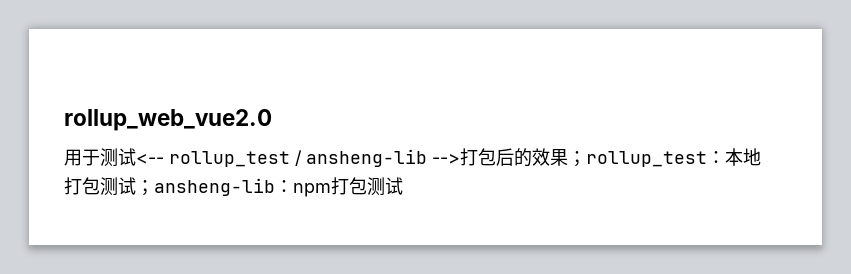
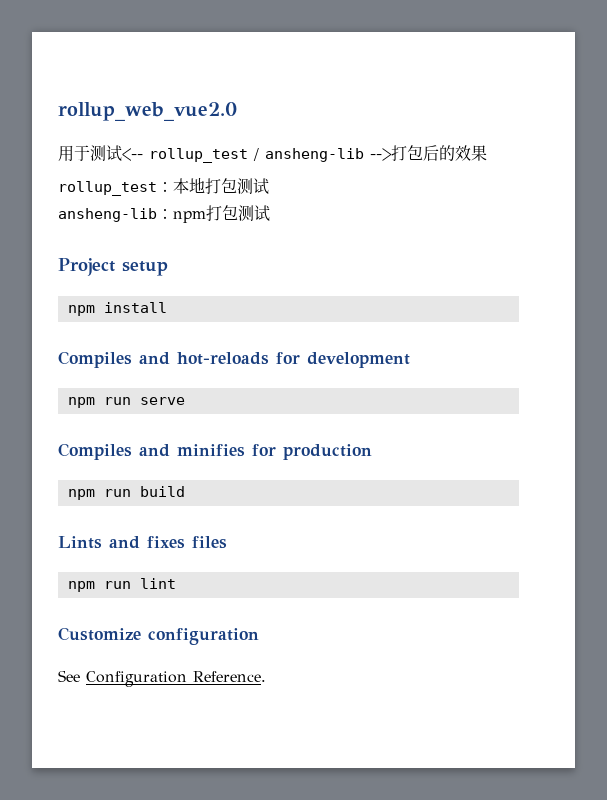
[568,151,586,167] ； -> (487, 153) //
[136,180,154,196] ； -> (269, 186) //
(403, 186) none -> [58,258,168,276] [67,302,167,316] [58,351,410,368] [67,397,185,408] [58,443,372,460] [67,486,185,500] [58,536,227,549] [67,578,176,592] [58,627,259,645] [58,670,266,687] // Project setup // npm install // Compiles and hot-reloads for development // npm run serve // Compiles and minifies for production // npm run build // Lints and fixes files // npm run lint // Customize configuration // See Configuration Reference.

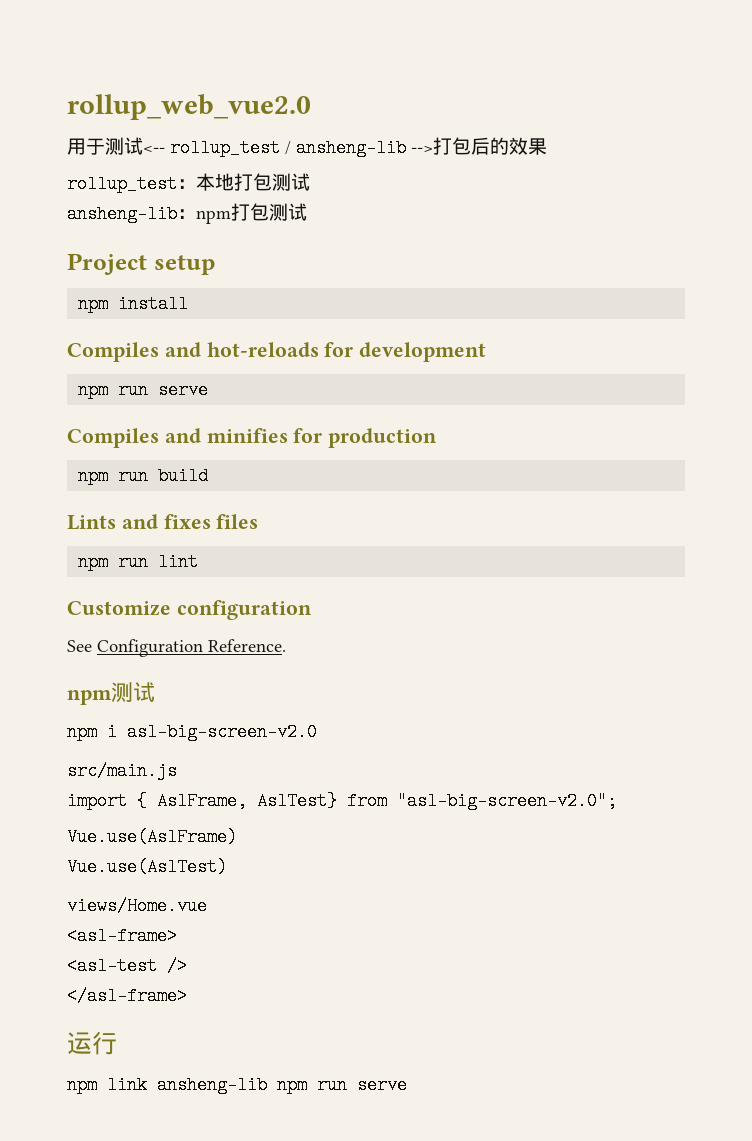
(266, 676) none -> [67,682,155,705] [67,723,317,741] [67,762,177,780] [67,792,617,810] [67,828,237,846] [67,858,227,876] [67,897,207,915] [67,927,177,945] [67,957,187,975] [67,987,187,1005] [67,1031,117,1055] [67,1076,407,1094] // npm测试 // npm i asl-big-screen-v2.0 // src/main.js // import { AslFrame, AslTest} from "asl-big-screen-v2.0"; // Vue.use(AslFrame) // Vue.use(AslTest) // views/Home.vue // <asl-frame> // <asl-test /> // </asl-frame> // 运行 // npm link ansheng-lib npm run serve

